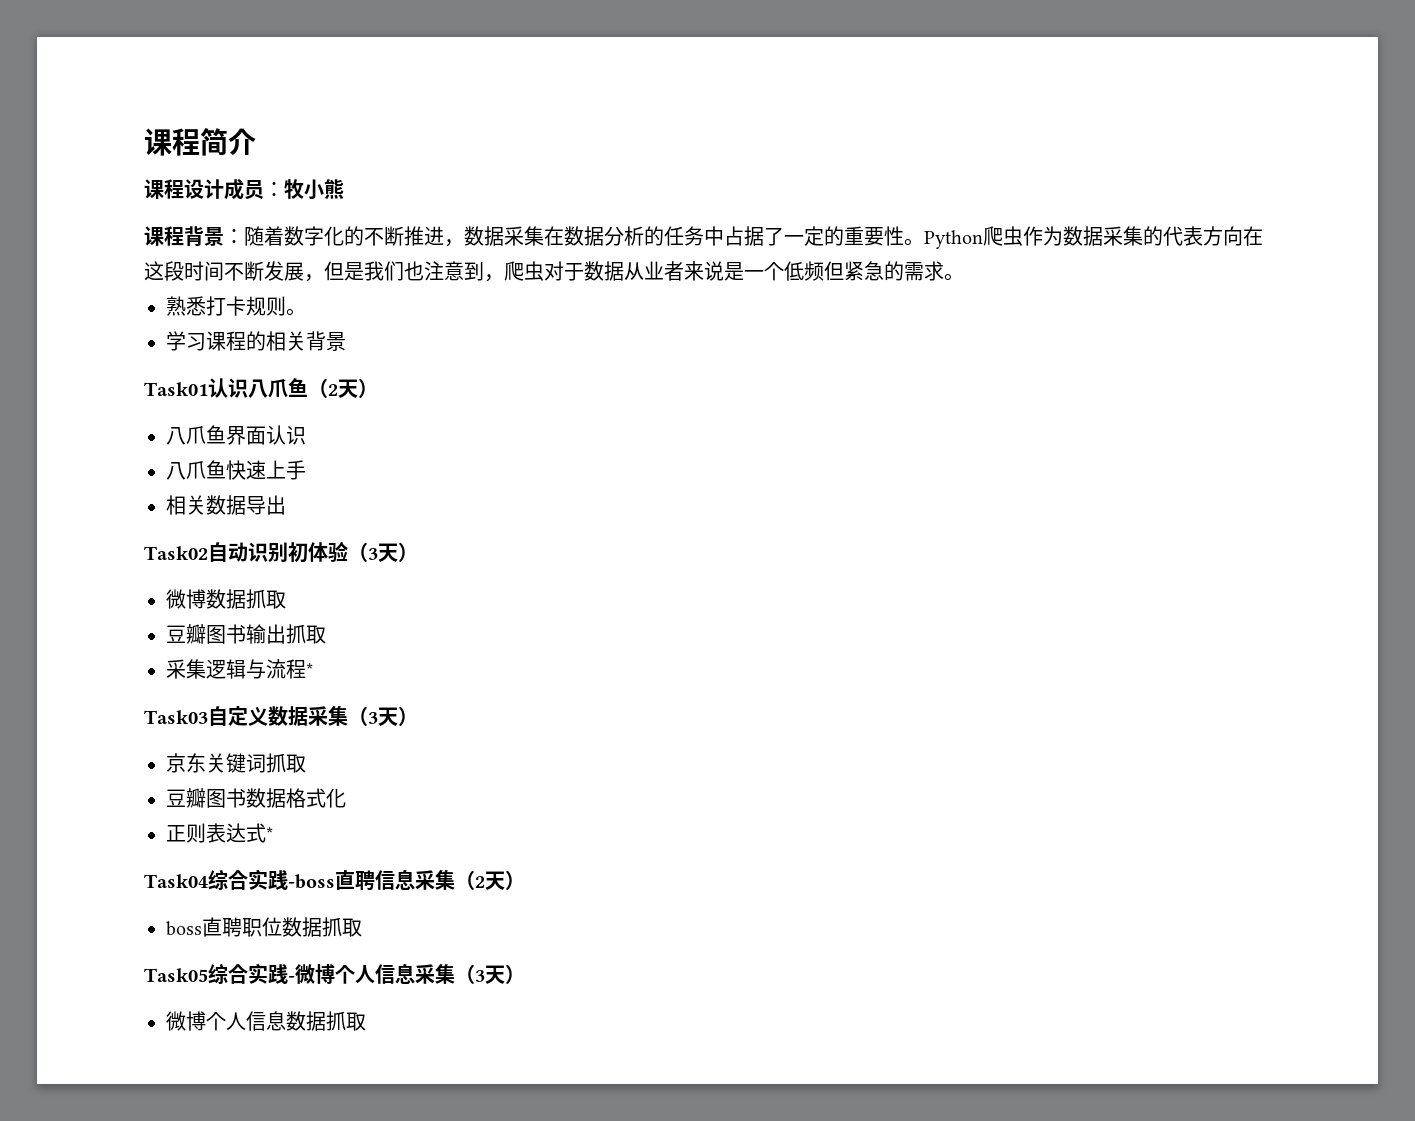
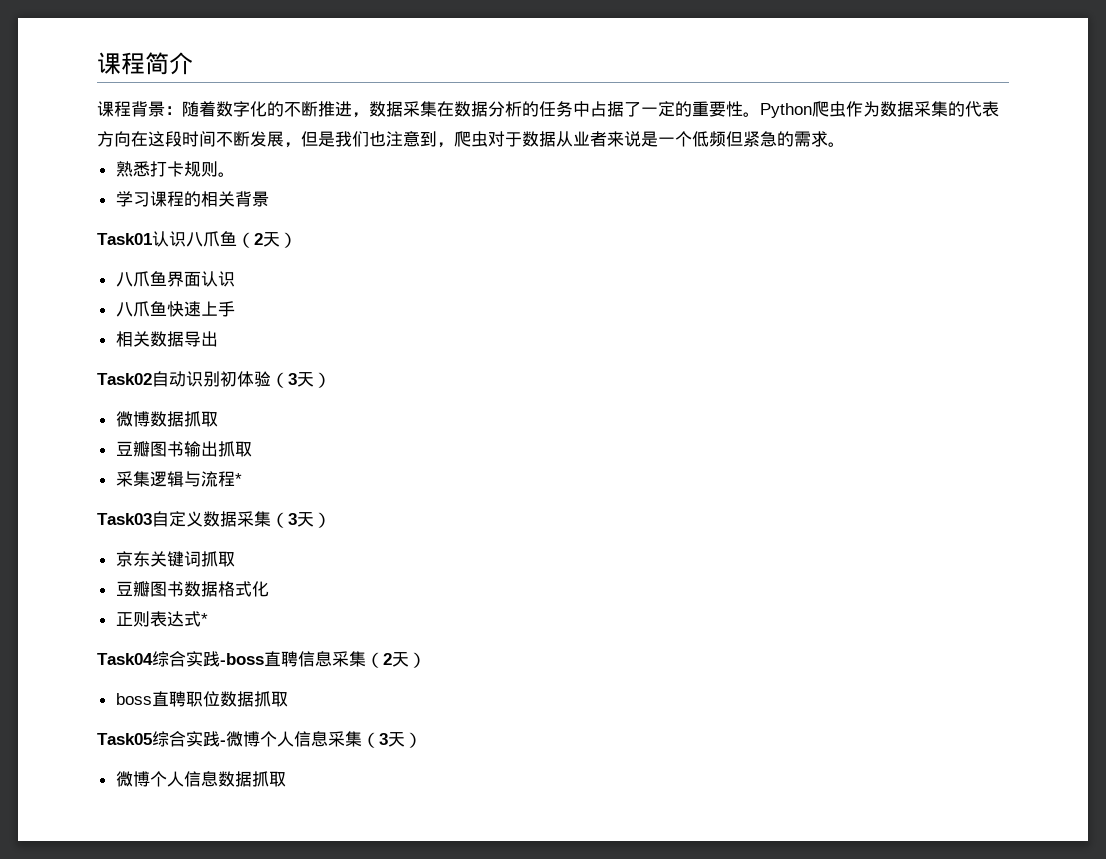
[144,178,344,200] // 课程设计成员：牧小熊 -> (193, 63) none

